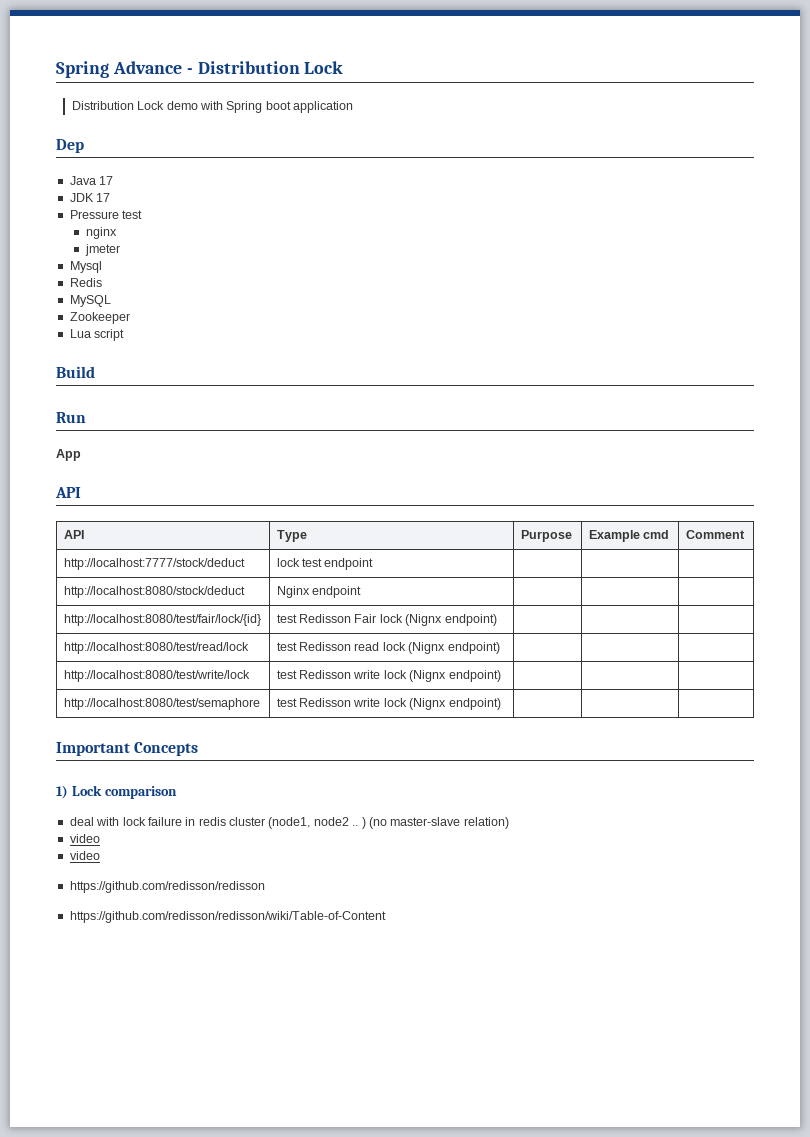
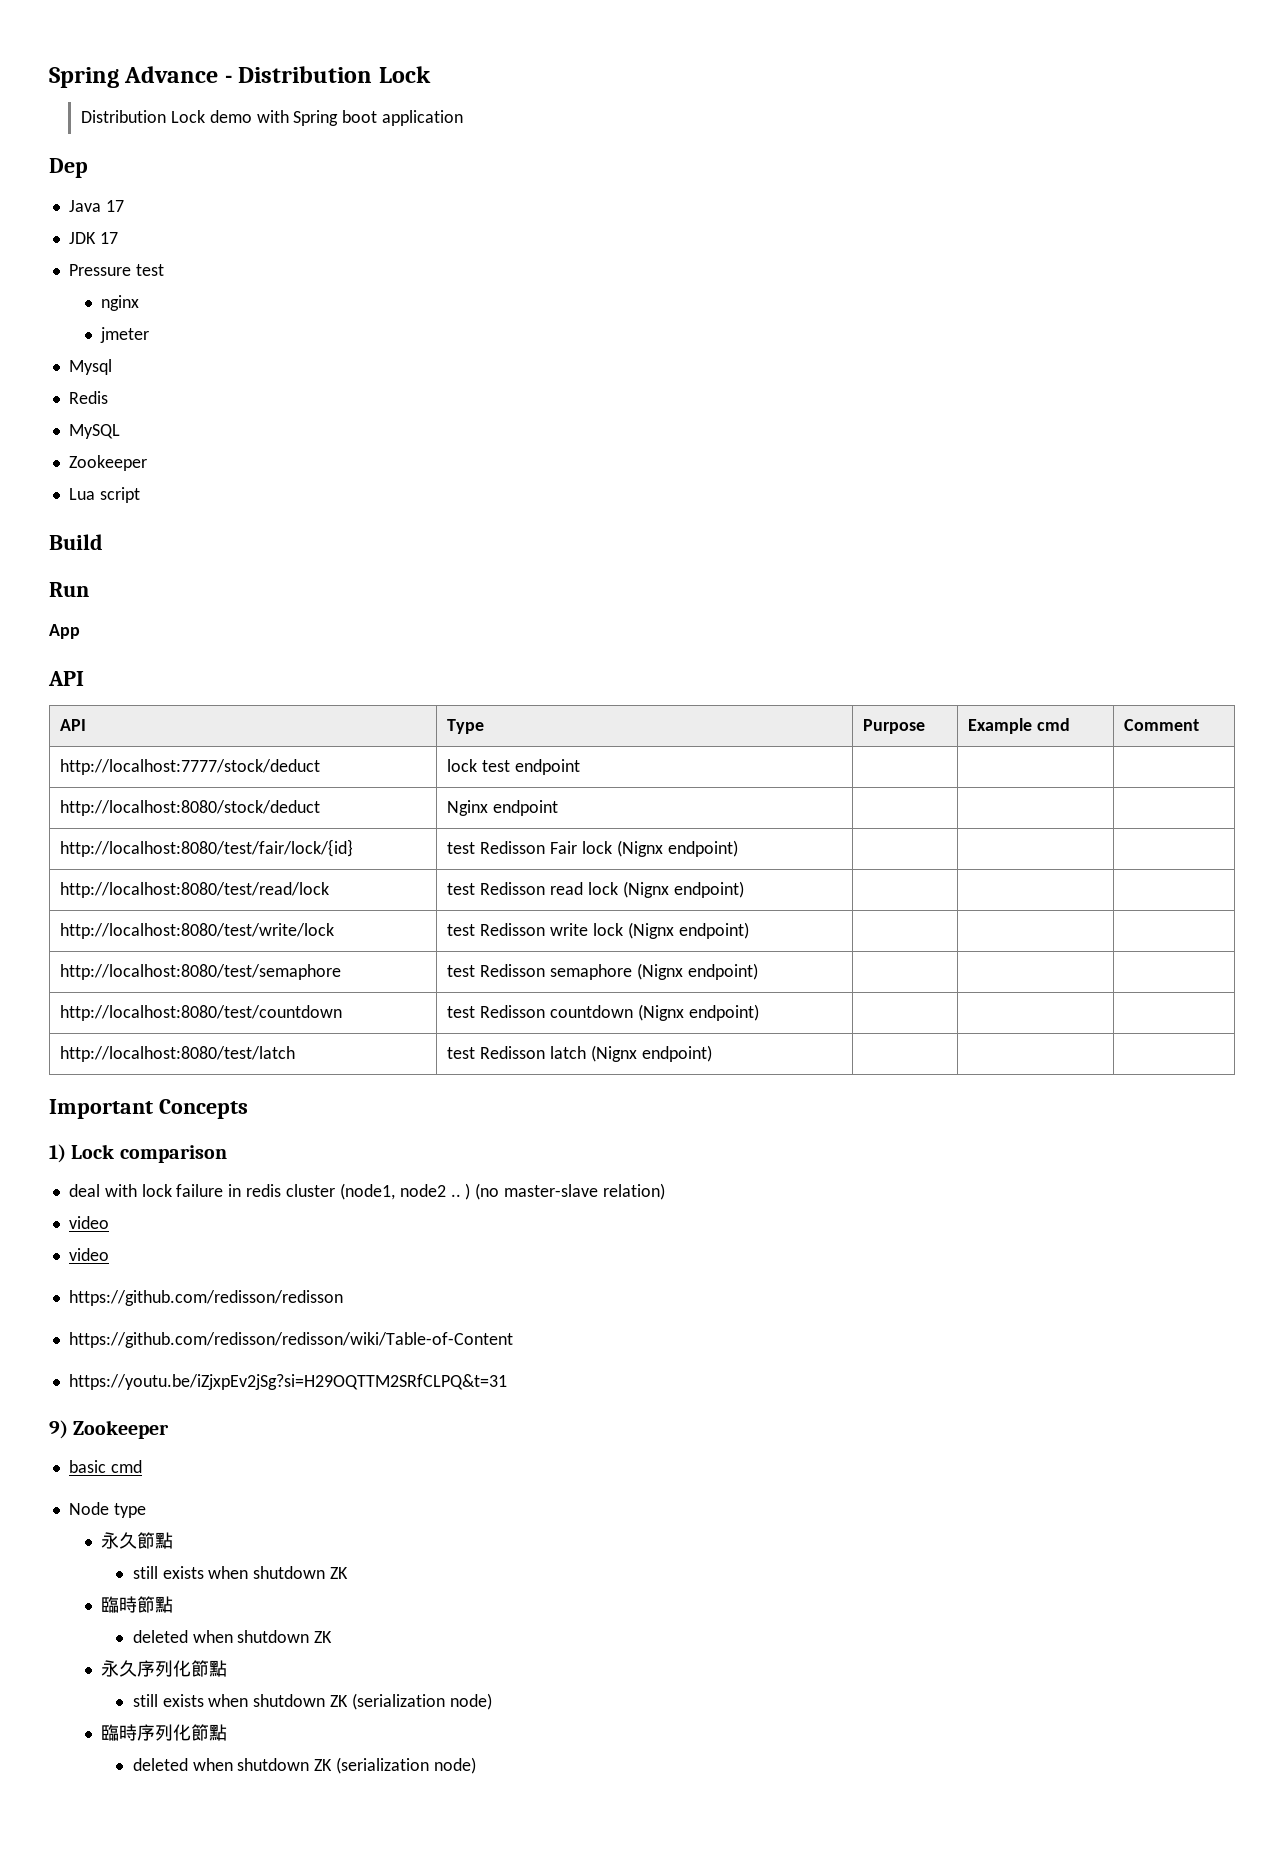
[353,698,407,707] write lock -> [550,963,758,980] [60,1005,343,1021] [447,1004,759,1021] [60,1046,296,1062] [447,1046,587,1059] semaphore (Nignx endpoint) | | | // http://localhost:8080/test/countdown | test Redisson countdown (Nignx endpoint) | | | // http://localhost:8080/test/latch | test Redisson latch
(386, 917) none -> [68,1374,507,1390] [49,1420,170,1439] [68,1460,142,1473] [68,1502,146,1518] [100,1532,173,1549] [132,1566,349,1579] [100,1596,173,1613] [132,1630,333,1643] [100,1660,227,1677] [132,1693,492,1710] [100,1724,227,1741] [132,1757,476,1774] // https://youtu.be/iZjxpEv2jSg?si=H29OQTTM2SRfCLPQ&t=31 // 9) Zookeeper // basic cmd // Node type // 永久節點 // still exists when shutdown ZK // 臨時節點 // deleted when shutdown ZK // 永久序列化節點 // still exists when shutdown ZK (serialization node) // 臨時序列化節點 // deleted when shutdown ZK (serialization node)

